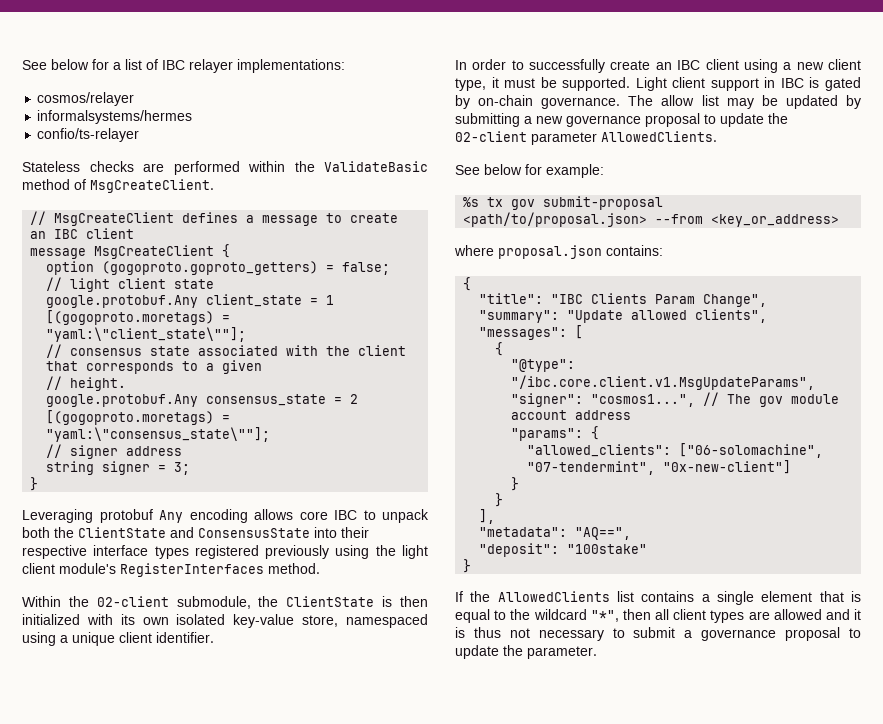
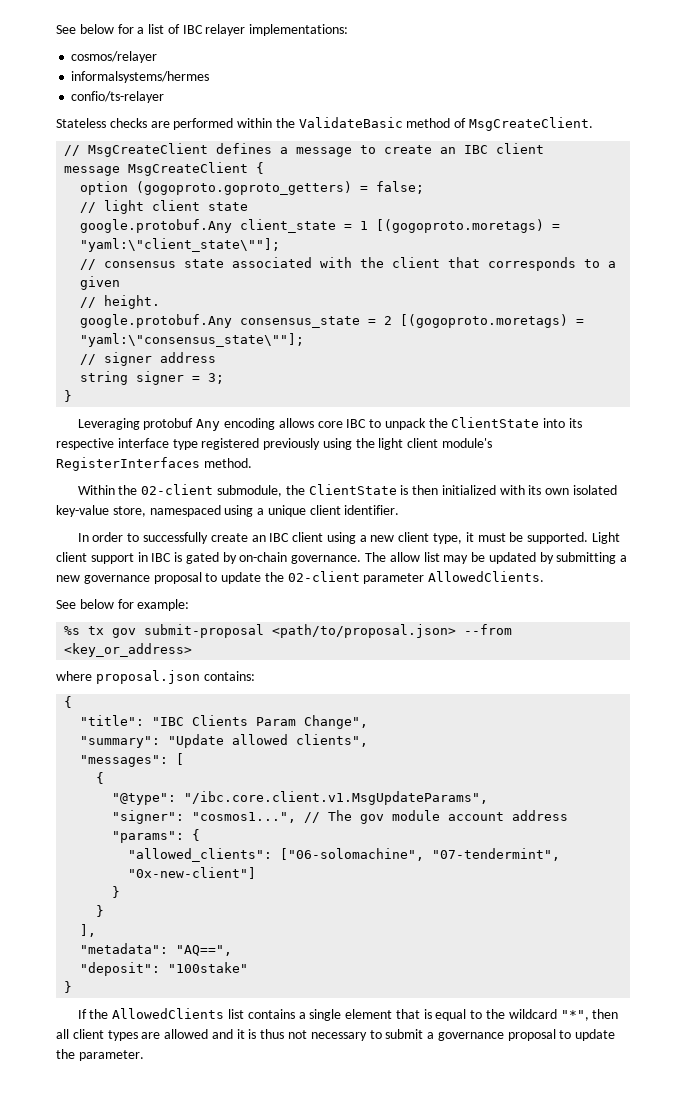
[22,527,369,538] both the ClientState and ConsensusState into their -> [428,417,583,428] the ClientState into its
[154,546,189,559] types -> [172,439,198,450] type

